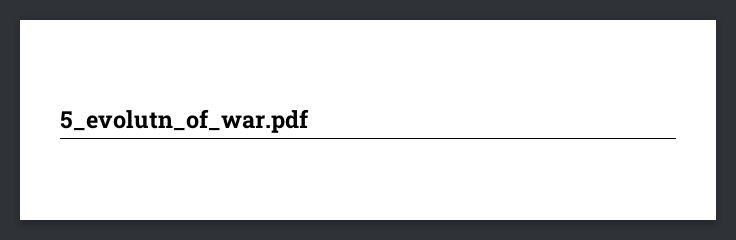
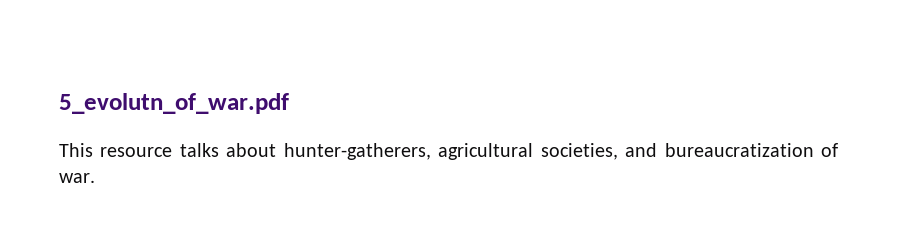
(309, 121) none -> [59,143,839,160] [59,173,95,183] // This resource talks about hunter-gatherers, agricultural societies, and bureaucratization of war.

